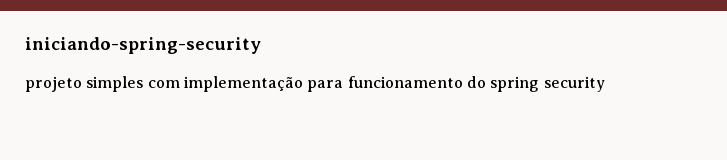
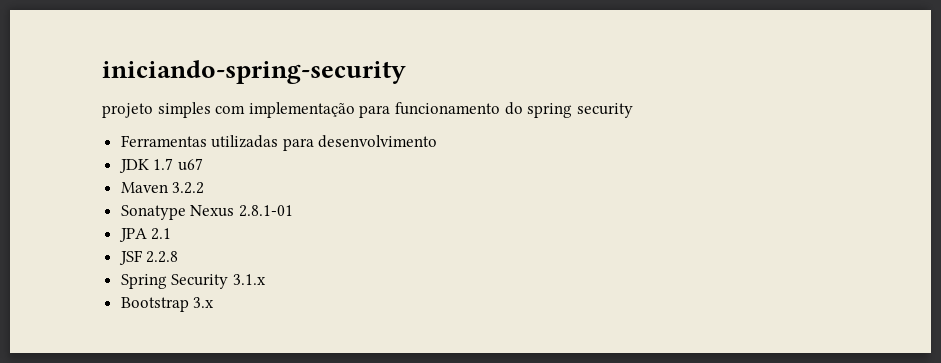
(605, 84) none -> [120,135,438,151] [118,158,203,173] [120,182,205,194] [120,205,293,220] [118,228,172,242] [118,250,179,265] [120,274,266,289] [120,297,215,312] // Ferramentas utilizadas para desenvolvimento // JDK 1.7 u67 // Maven 3.2.2 // Sonatype Nexus 2.8.1-01 // JPA 2.1 // JSF 2.2.8 // Spring Security 3.1.x // Bootstrap 3.x

